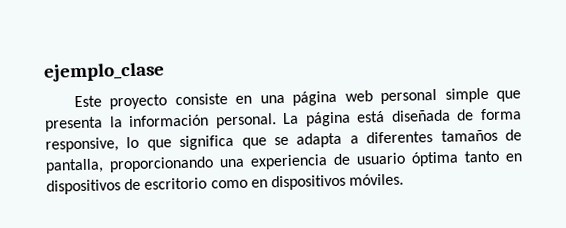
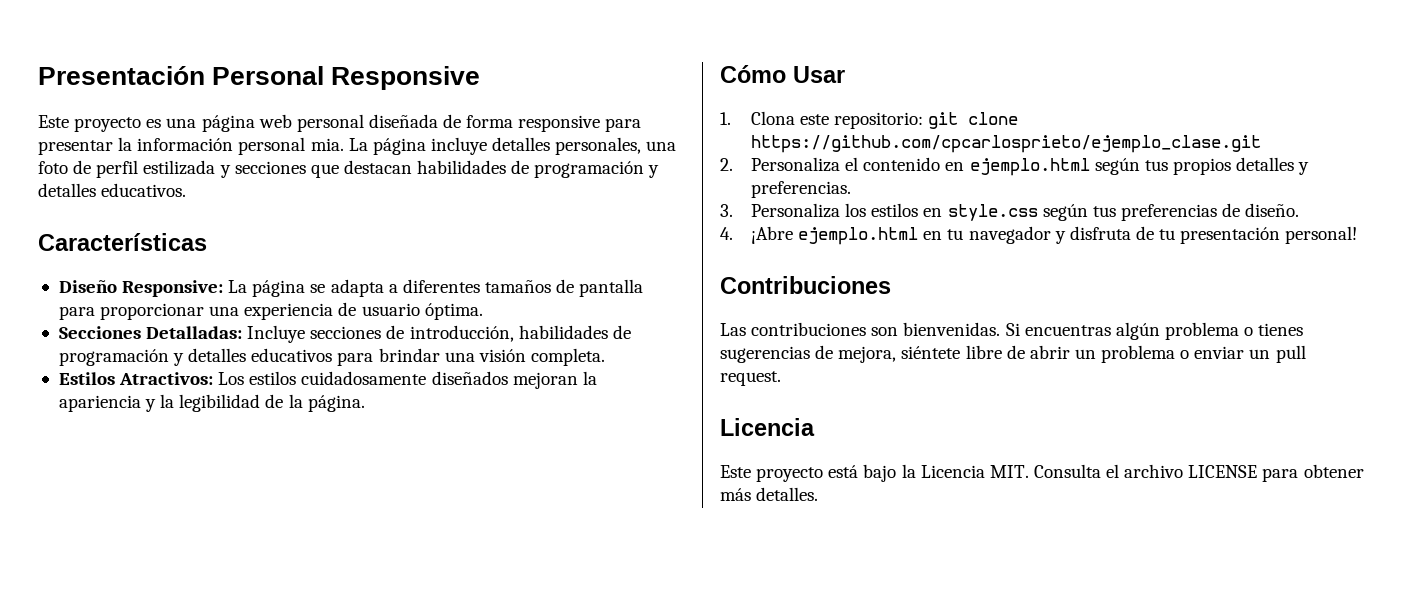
[43,62,165,82] [73,93,253,110] ejemplo_clase // Este proyecto consiste en -> [38,66,481,90] [38,115,162,132] Presentación Personal Responsive // Este proyecto es
[444,87,521,103] [45,108,522,132] [45,134,267,153] simple que presenta la información personal. La página está diseñada de forma responsive, lo que significa que -> [368,114,642,132] [38,137,677,155] [38,160,660,178] [38,183,187,197] [38,233,207,251] [58,280,306,297] diseñada de forma responsive para presentar la información personal mia. La página incluye detalles personales, una foto de perfil estilizada y secciones que destacan habilidades de programación y detalles educativos. // Características // Diseño Responsive: La página
[45,156,214,174] pantalla, proporcionando -> [579,279,644,297] [58,303,205,320] pantalla para proporcionar
[411,150,522,167] [46,173,405,195] óptima tanto en dispositivos de escritorio como en dispositivos móviles. -> [424,303,483,320] [58,325,631,343] [58,348,605,366] [58,371,597,389] [58,394,365,412] [720,65,845,83] [720,111,1019,129] [751,135,1262,153] [720,157,1310,176] [751,181,852,198] [720,203,1300,221] [720,226,1358,245] [720,276,891,294] [720,322,1304,340] [720,345,1306,363] [720,371,781,386] [720,418,815,436] [720,464,1364,482] [720,487,819,501] óptima. // Secciones Detalladas: Incluye secciones de introducción, habilidades de programación y detalles educativos para brindar una visión completa. // Estilos Atractivos: Los estilos cuidadosamente diseñados mejoran la apariencia y la legibilidad de la página. // Cómo Usar // 1. Clona este repositorio: git clone https://github.com/cpcarlosprieto/ejemplo_clase.git // 2. Personaliza el contenido en ejemplo.html según tus propios detalles y preferencias. // 3. Personaliza los estilos en style.css según tus preferencias de diseño. // 4. ¡Abre ejemplo.html en tu navegador y disfruta de tu presentación personal! // Contribuciones // Las contribuciones son bienvenidas. Si encuentras algún problema o tienes sugerencias de mejora, siéntete libre de abrir un problema o enviar un pull request. // Licencia // Este proyecto está bajo la Licencia MIT. Consulta el archivo LICENSE para obtener más detalles.

